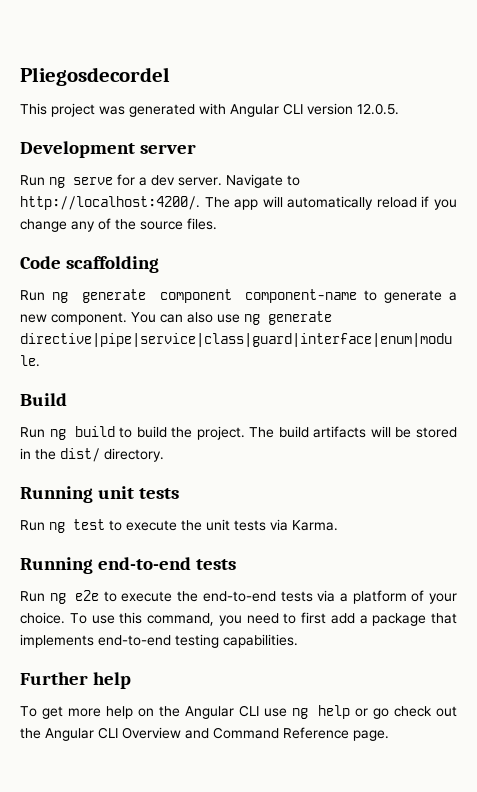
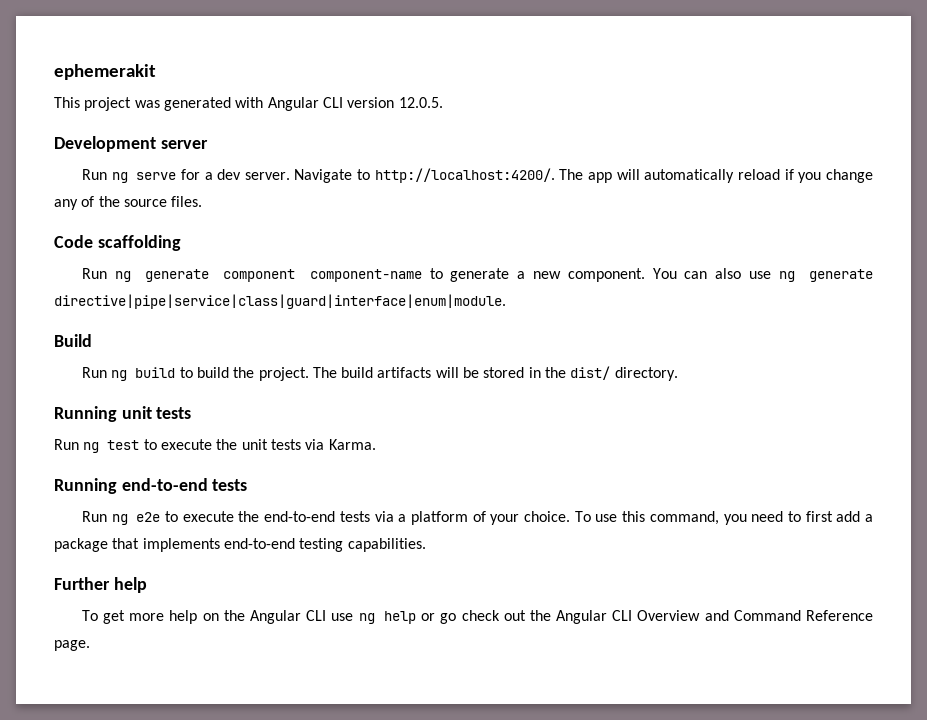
[20,67,170,86] Pliegosdecordel -> [54,64,156,80] ephemerakit

